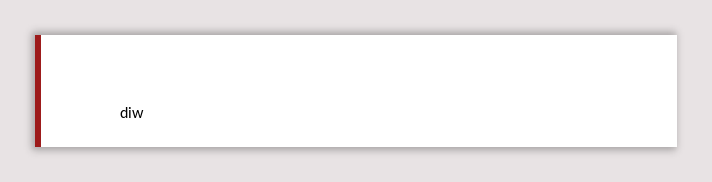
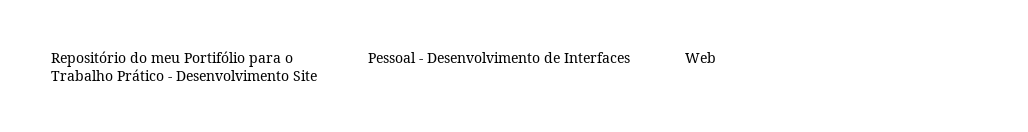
[120,107,144,118] diw -> [51,51,293,67] [51,69,317,81] [368,52,716,63] Repositório do meu Portifólio para o Trabalho Prático - Desenvolvimento Site Pessoal - Desenvolvimento de Interfaces Web

